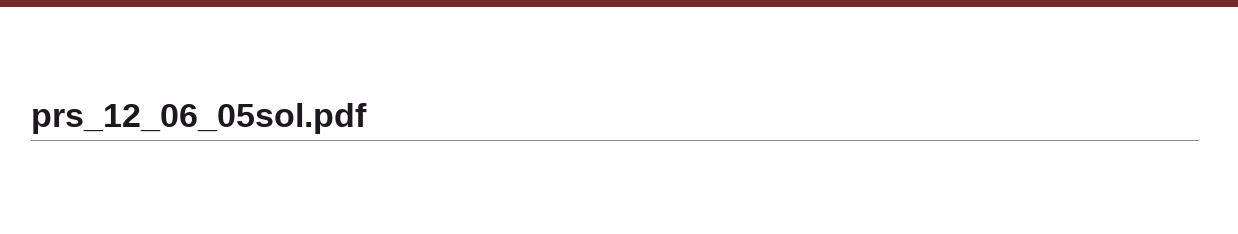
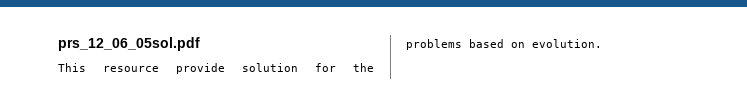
(367, 118) none -> [58,63,374,74] [406,39,602,50] // This resource provide solution for the problems based on evolution.

